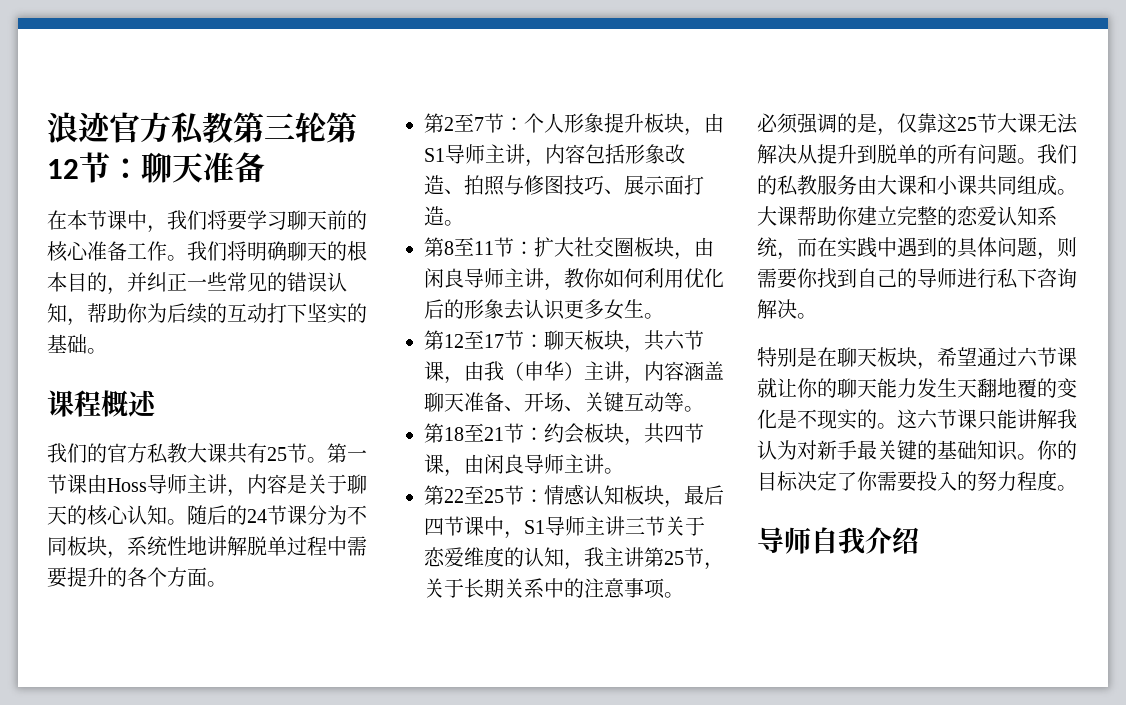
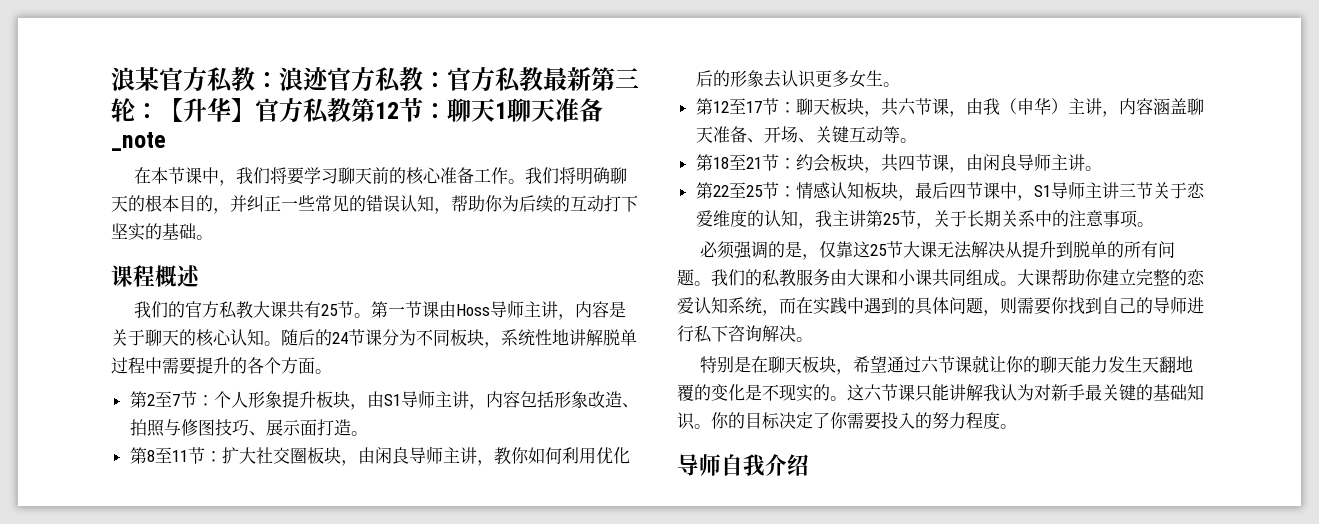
[47,112,326,145] 浪迹官方私教第三轮 -> [111,67,639,93] [111,97,351,124] 浪某官方私教：浪迹官方私教：官方私教最新第三轮：【升华】官方私教
[203,152,265,183] 准备 -> [495,98,603,122] [111,132,166,151] 1聊天准备_note

